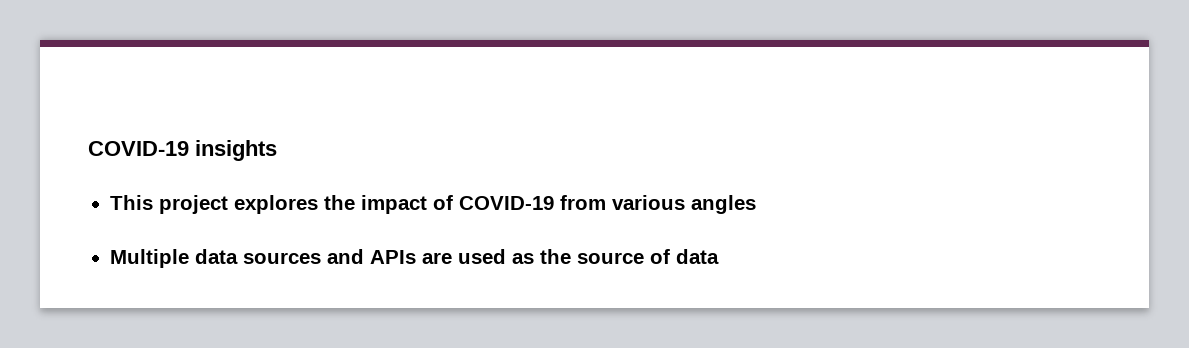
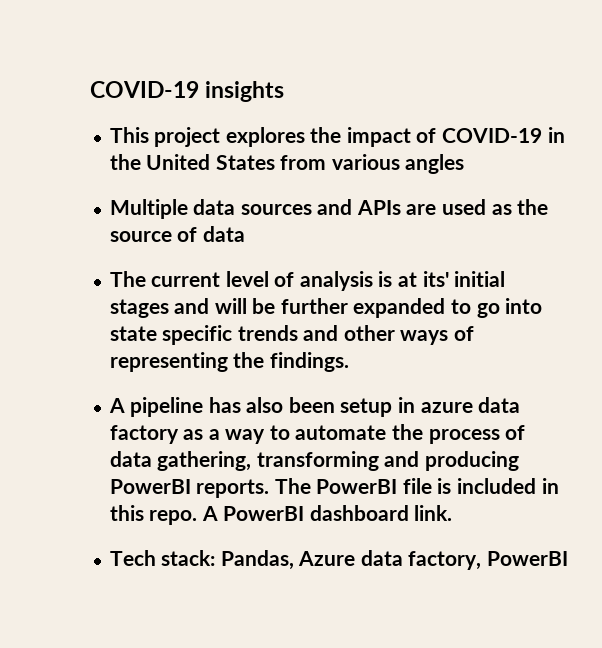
(554, 203) none -> [547,127,565,143] [109,154,275,170] in the United States
(719, 256) none -> [109,271,506,291] [109,298,543,318] [109,325,475,345] [109,352,349,372] [108,397,521,417] [109,424,526,444] [109,451,519,471] [109,478,559,498] [109,505,453,525] [109,550,569,570] // The current level of analysis is at its' initial stages and will be further expanded to go into state specific trends and other ways of representing the findings. // A pipeline has also been setup in azure data factory as a way to automate the process of data gathering, transforming and producing PowerBI reports. The PowerBI file is included in this repo. A PowerBI dashboard link. // Tech stack: Pandas, Azure data factory, PowerBI

